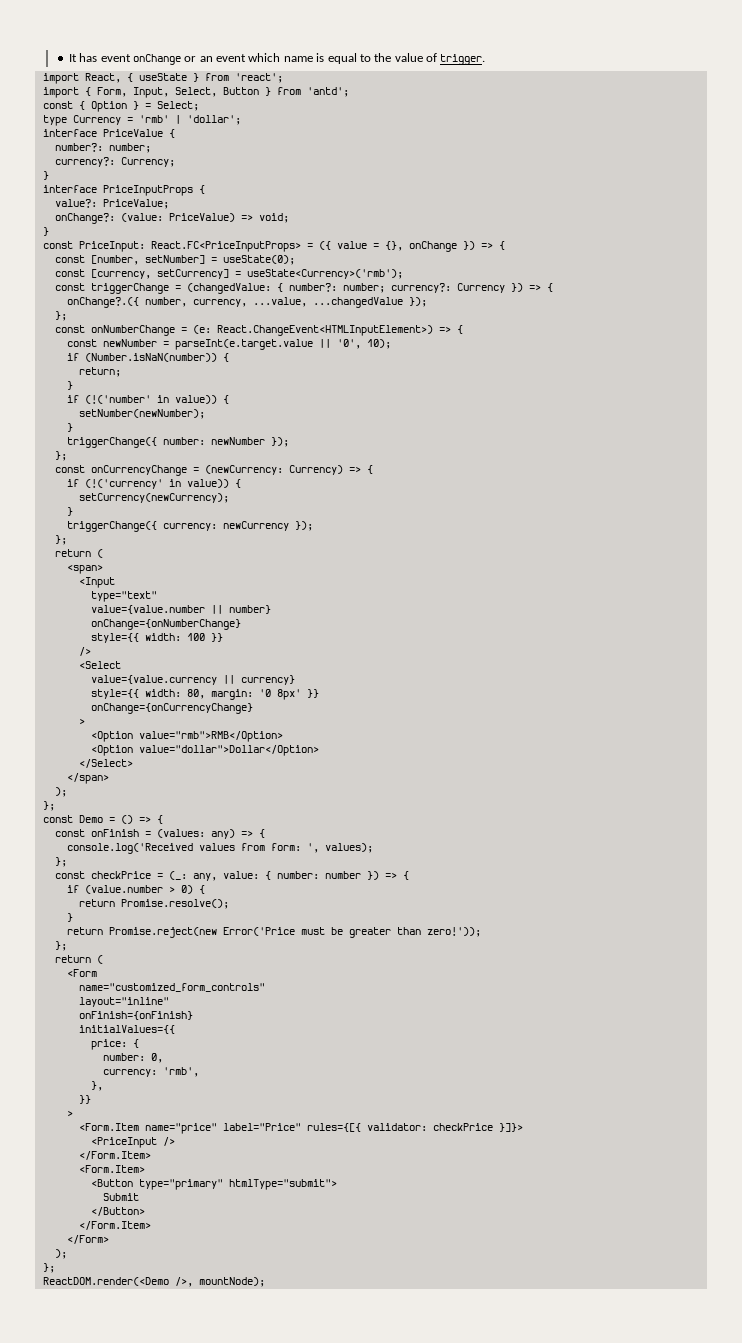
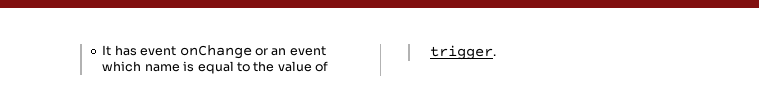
[42,73,283,84] [42,87,349,98] [42,101,199,112] [42,115,241,126] [42,129,175,138] [54,143,151,153] [54,157,175,167] [42,171,49,180] [42,185,205,196] [54,199,169,209] [54,213,289,224] [42,227,49,236] [42,241,505,252] [54,255,295,265] [54,269,403,279] [54,283,553,294] [66,297,427,308] [54,311,67,321] [54,325,463,336] [66,339,391,350] [66,353,229,362] [78,367,121,377] [66,381,73,390] [66,395,229,404] [78,409,205,419] [66,423,73,432] [66,437,289,448] [54,451,67,461] [54,465,373,476] [66,479,241,489] [78,493,229,503] [66,507,73,516] [66,521,313,532] [54,535,67,545] [54,549,103,558] [66,564,103,574] [78,577,115,588] [90,591,157,602] [90,605,271,614] [90,619,241,630] [90,633,223,643] [78,647,91,656] [78,661,121,669] [90,675,295,685] [90,689,319,700] [90,703,253,714] [78,718,85,725] [90,731,283,742] [90,745,319,756] [78,759,133,768] [66,773,109,784] [54,787,67,797] [42,801,55,811] [42,815,163,824] [54,829,265,839] [66,843,373,854] [54,857,67,867] [54,871,409,881] [66,885,205,894] [78,899,229,909] [66,913,73,922] [66,927,481,938] [54,941,67,951] [54,955,103,964] [66,969,97,977] [78,983,265,992] [78,997,169,1007] [78,1011,193,1020] [78,1025,175,1034] [90,1039,139,1050] [102,1053,163,1063] [102,1067,199,1077] [90,1081,103,1091] [78,1095,91,1104] [66,1110,73,1117] [78,1123,523,1134] [90,1137,175,1148] [78,1151,151,1160] [78,1165,145,1173] [90,1179,337,1190] [102,1193,139,1201] [90,1207,145,1216] [78,1221,151,1230] [66,1235,109,1244] [54,1249,67,1259] [42,1263,55,1273] [42,1277,265,1287] // import React, { useState } from 'react'; // import { Form, Input, Select, Button } from 'antd'; // const { Option } = Select; // type Currency = 'rmb' | 'dollar'; // interface PriceValue { // number?: number; // currency?: Currency; // } // interface PriceInputProps { // value?: PriceValue; // onChange?: (value: PriceValue) => void; // } // const PriceInput: React.FC<PriceInputProps> = ({ value = {}, onChange }) => { // const [number, setNumber] = useState(0); // const [currency, setCurrency] = useState<Currency>('rmb'); // const triggerChange = (changedValue: { number?: number; currency?: Currency }) => { // onChange?.({ number, currency, ...value, ...changedValue }); // }; // const onNumberChange = (e: React.ChangeEvent<HTMLInputElement>) => { // const newNumber = parseInt(e.target.value || '0', 10); // if (Number.isNaN(number)) { // return; // } // if (!('number' in value)) { // setNumber(newNumber); // } // triggerChange({ number: newNumber }); // }; // const onCurrencyChange = (newCurrency: Currency) => { // if (!('currency' in value)) { // setCurrency(newCurrency); // } // triggerChange({ currency: newCurrency }); // }; // return ( // <span> // <Input // type="text" // value={value.number || number} // onChange={onNumberChange} // style={{ width: 100 }} // /> // <Select // value={value.currency || currency} // style={{ width: 80, margin: '0 8px' }} // onChange={onCurrencyChange} // > // <Option value="rmb">RMB</Option> // <Option value="dollar">Dollar</Option> // </Select> // </span> // ); // }; // const Demo = () => { // const onFinish = (values: any) => { // console.log('Received values from form: ', values); // }; // const checkPrice = (_: any, value: { number: number }) => { // if (value.number > 0) { // return Promise.resolve(); // } // return Promise.reject(new Error('Price must be greater than zero!')); // }; // return ( // <Form // name="customized_form_controls" // layout="inline" // onFinish={onFinish} // initialValues={{ // price: { // number: 0, // currency: 'rmb', // }, // }} // > // <Form.Item name="price" label="Price" rules={[{ validator: checkPrice }]}> // <PriceInput /> // </Form.Item> // <Form.Item> // <Button type="primary" htmlType="submit"> // Submit // </Button> // </Form.Item> // </Form> // ); // }; // ReactDOM.render(<Demo />, mountNode); -> (497, 52) none

